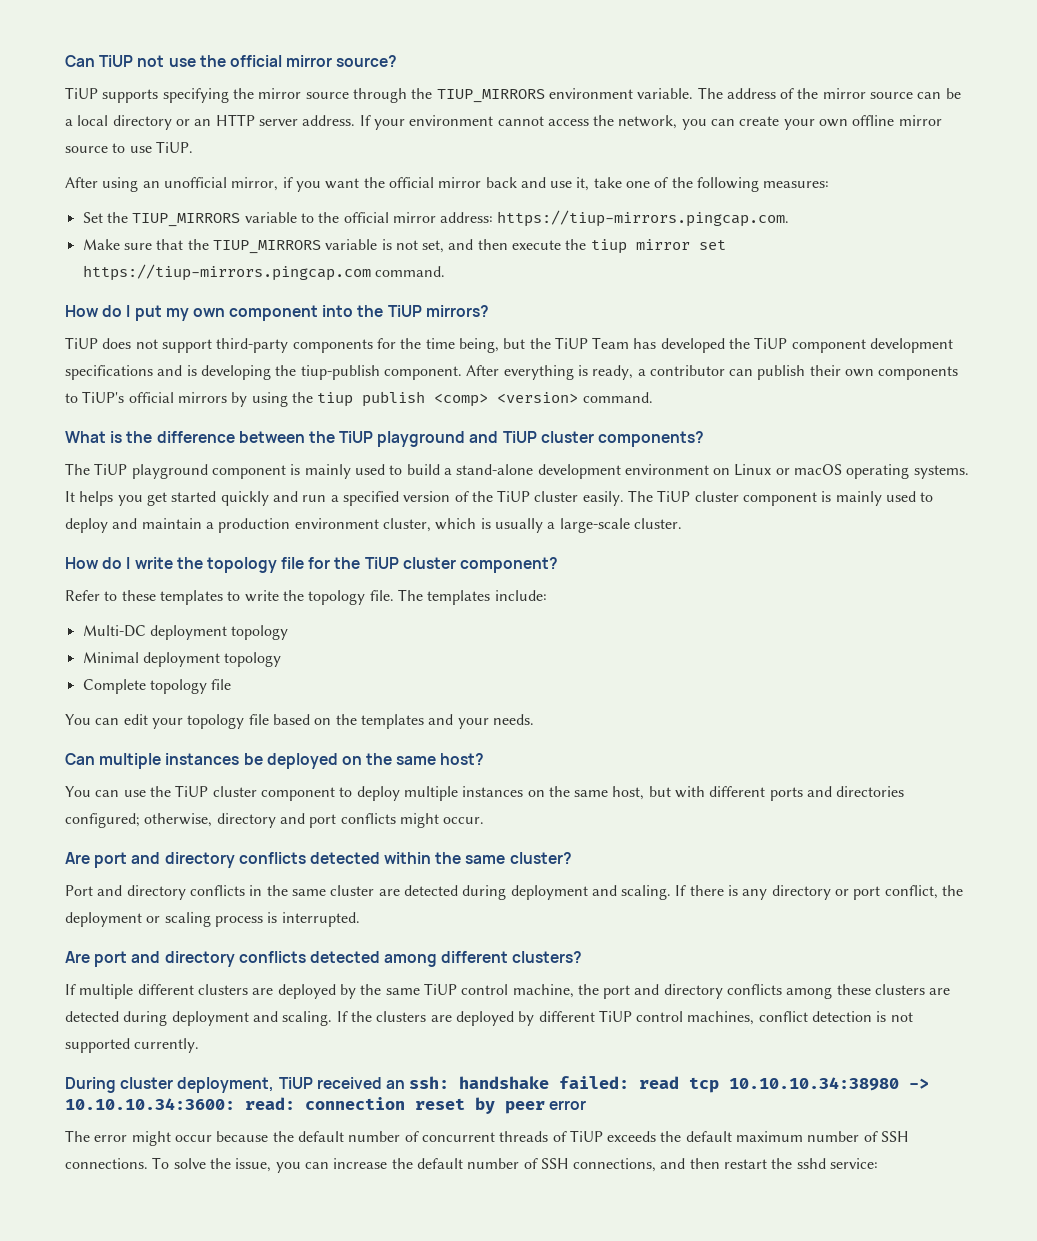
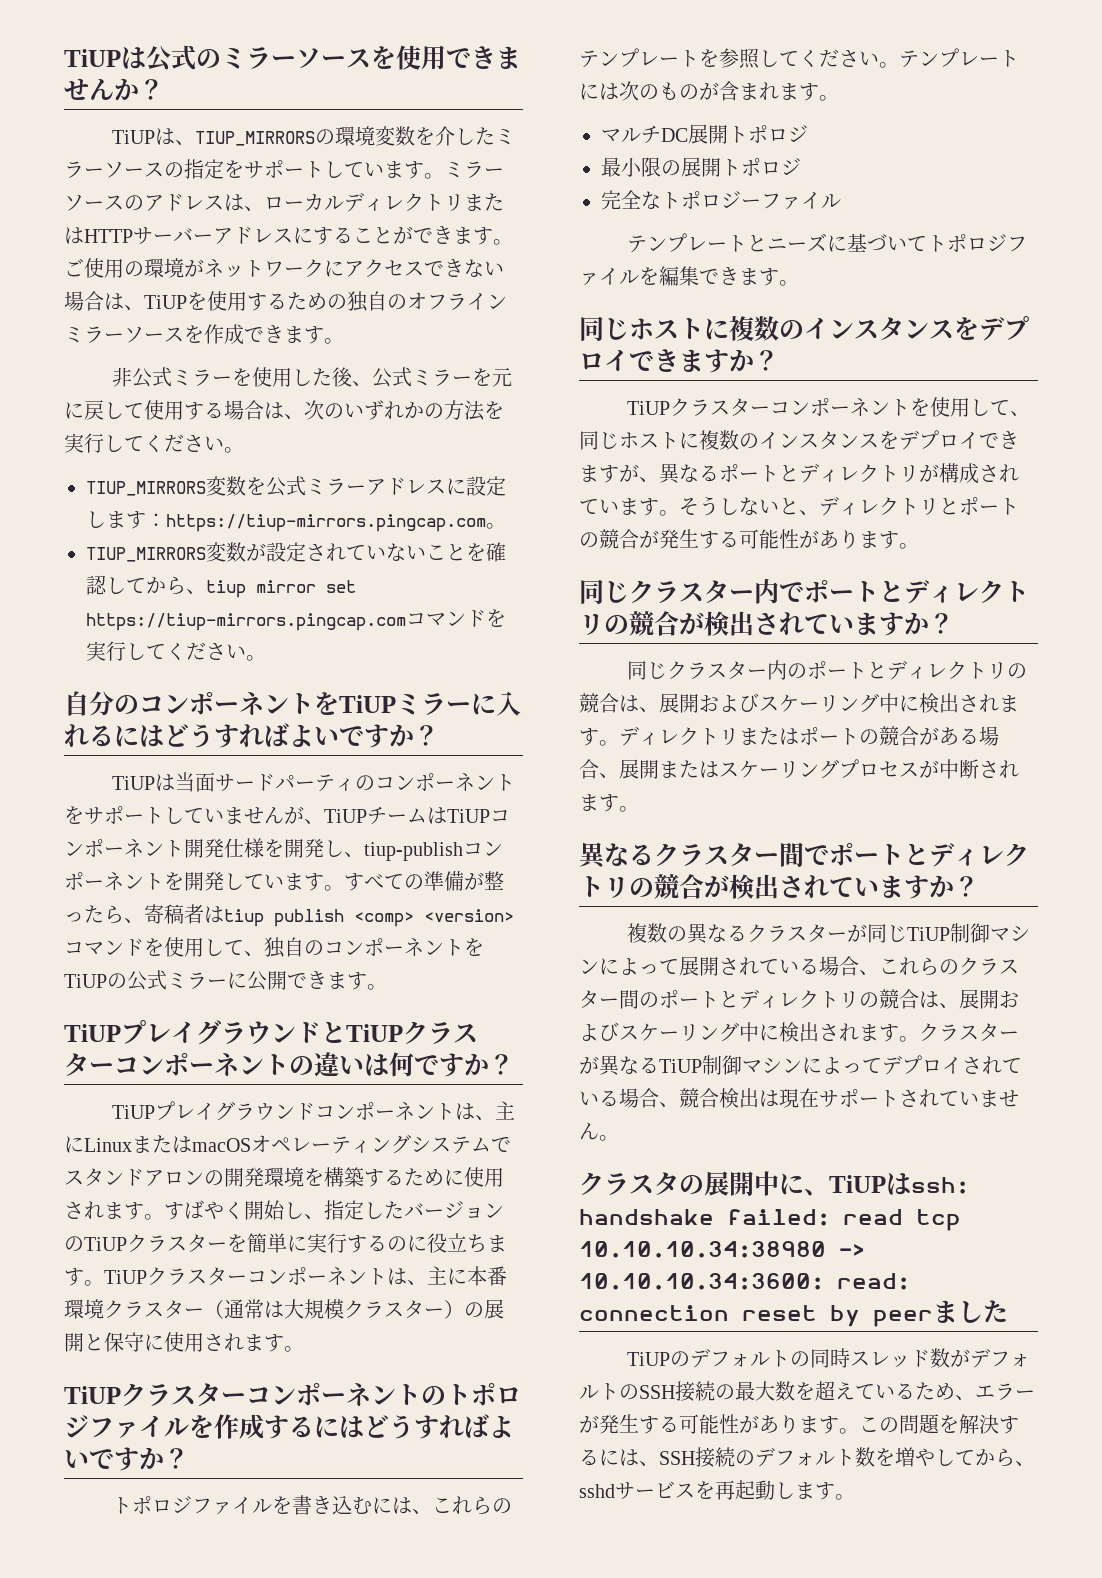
[65,55,398,67] [65,87,961,103] [65,114,942,130] [65,141,193,153] [65,177,830,192] [82,210,790,227] [82,239,726,254] [82,264,445,281] [65,305,489,321] [65,337,954,353] [65,365,959,380] [65,391,653,407] [65,431,705,447] [65,463,969,479] [65,490,934,506] [65,518,682,533] [65,557,559,573] [65,589,547,605] [82,625,289,640] [82,652,282,667] [82,679,232,694] [65,714,534,729] [65,753,485,769] [65,785,905,801] [65,813,485,828] [65,852,572,868] [65,885,964,900] [65,912,360,927] [65,951,583,967] [65,983,951,999] [65,1010,913,1026] [65,1038,200,1053] [65,1077,405,1093] Can TiUP not use the official mirror source? // TiUP supports specifying the mirror source through the TIUP_MIRRORS environment variable. The address of the mirror source can be a local directory or an HTTP server address. If your environment cannot access the network, you can create your own offline mirror source to use TiUP. // After using an unofficial mirror, if you want the official mirror back and use it, take one of the following measures: // Set the TIUP_MIRRORS variable to the official mirror address: https://tiup-mirrors.pingcap.com. // Make sure that the TIUP_MIRRORS variable is not set, and then execute the tiup mirror set https://tiup-mirrors.pingcap.com command. // How do I put my own component into the TiUP mirrors? // TiUP does not support third-party components for the time being, but the TiUP Team has developed the TiUP component development specifications and is developing the tiup-publish component. After everything is ready, a contributor can publish their own components to TiUP's official mirrors by using the tiup publish <comp> <version> command. // What is the difference between the TiUP playground and TiUP cluster components? // The TiUP playground component is mainly used to build a stand-alone development environment on Linux or macOS operating systems. It helps you get started quickly and run a specified version of the TiUP cluster easily. The TiUP cluster component is mainly used to deploy and maintain a production environment cluster, which is usually a large-scale cluster. // How do I write the topology file for the TiUP cluster component? // Refer to these templates to write the topology file. The templates include: // Multi-DC deployment topology // Minimal deployment topology // Complete topology file // You can edit your topology file based on the templates and your needs. // Can multiple instances be deployed on the same host? // You can use the TiUP cluster component to deploy multiple instances on the same host, but with different ports and directories configured; otherwise, directory and port conflicts might occur. // Are port and directory conflicts detected within the same cluster? // Port and directory conflicts in the same cluster are detected during deployment and scaling. If there is any directory or port conflict, the deployment or scaling process is interrupted. // Are port and directory conflicts detected among different clusters? // If multiple different clusters are deployed by the same TiUP control machine, the port and directory conflicts among these clusters are detected during deployment and scaling. If the clusters are deployed by different TiUP control machines, conflict detection is not supported currently. // During cluster deployment, TiUP received an -> [64,45,521,72] [64,78,164,101] [112,126,516,146] [64,159,504,179] [64,192,504,212] [64,226,513,245] [64,258,504,278] [64,291,507,312] [64,324,344,345] [112,367,513,388] [64,400,504,421] [64,433,244,453] [86,476,506,497] [86,511,506,532] [86,542,506,562] [86,575,356,598] [86,609,506,631] [86,641,266,661] [64,691,521,716] [64,723,439,748] [112,772,516,792] [64,806,510,825] [64,838,503,861] [64,871,504,891] [64,904,514,927] [64,937,484,958] [64,970,387,991] [64,1020,478,1045] [64,1052,514,1077] [112,1101,516,1121] [64,1134,511,1154] [64,1167,504,1187] [64,1200,504,1220] [64,1233,507,1253] [64,1266,507,1286] [64,1299,504,1319] [64,1332,304,1352] [64,1382,521,1407] [64,1414,514,1439] [64,1447,189,1471] [112,1495,513,1515] [579,48,1019,69] [579,81,839,101] [601,124,808,144] [601,157,801,177] [601,190,841,210] [627,233,1028,253] [579,266,799,286] [579,316,1029,341] [579,349,779,373] [627,397,1031,417] [579,430,1019,450] [579,463,1019,484] [579,496,1019,516] [579,529,919,549] [579,579,1029,604] [579,611,954,636] [627,660,1028,680] [579,693,1019,713] [579,726,999,746] [579,759,1019,779] [579,794,639,812] [579,842,1029,869] [579,874,979,899] [627,923,1031,944] [579,956,1019,976] [579,989,1019,1009] [579,1022,1019,1042] [579,1055,1022,1076] [579,1088,1019,1108] [579,1122,619,1141] [579,1171,911,1196] TiUPは公式のミラーソースを使用できませんか？ // TiUPは、TIUP_MIRRORSの環境変数を介したミラーソースの指定をサポートしています。ミラーソースのアドレスは、ローカルディレクトリまたはHTTPサーバーアドレスにすることができます。ご使用の環境がネットワークにアクセスできない場合は、TiUPを使用するための独自のオフラインミラーソースを作成できます。 // 非公式ミラーを使用した後、公式ミラーを元に戻して使用する場合は、次のいずれかの方法を実行してください。 // TIUP_MIRRORS変数を公式ミラーアドレスに設定します：https://tiup-mirrors.pingcap.com。 // TIUP_MIRRORS変数が設定されていないことを確認してから、tiup mirror set https://tiup-mirrors.pingcap.comコマンドを実行してください。 // 自分のコンポーネントをTiUPミラーに入れるにはどうすればよいですか？ // TiUPは当面サードパーティのコンポーネントをサポートしていませんが、TiUPチームはTiUPコンポーネント開発仕様を開発し、tiup-publishコンポーネントを開発しています。すべての準備が整ったら、寄稿者はtiup publish <comp> <version>コマンドを使用して、独自のコンポーネントをTiUPの公式ミラーに公開できます。 // TiUPプレイグラウンドとTiUPクラスターコンポーネントの違いは何ですか？ // TiUPプレイグラウンドコンポーネントは、主にLinuxまたはmacOSオペレーティングシステムでスタンドアロンの開発環境を構築するために使用されます。すばやく開始し、指定したバージョンのTiUPクラスターを簡単に実行するのに役立ちます。TiUPクラスターコンポーネントは、主に本番環境クラスター（通常は大規模クラスター）の展開と保守に使用されます。 // TiUPクラスターコンポーネントのトポロジファイルを作成するにはどうすればよいですか？ // トポロジファイルを書き込むには、これらのテンプレートを参照してください。テンプレートには次のものが含まれます。 // マルチDC展開トポロジ // 最小限の展開トポロジ // 完全なトポロジーファイル // テンプレートとニーズに基づいてトポロジファイルを編集できます。 // 同じホストに複数のインスタンスをデプロイできますか？ // TiUPクラスターコンポーネントを使用して、同じホストに複数のインスタンスをデプロイできますが、異なるポートとディレクトリが構成されています。そうしないと、ディレクトリとポートの競合が発生する可能性があります。 // 同じクラスター内でポートとディレクトリの競合が検出されていますか？ // 同じクラスター内のポートとディレクトリの競合は、展開およびスケーリング中に検出されます。ディレクトリまたはポートの競合がある場合、展開またはスケーリングプロセスが中断されます。 // 異なるクラスター間でポートとディレクトリの競合が検出されていますか？ // 複数の異なるクラスターが同じTiUP制御マシンによって展開されている場合、これらのクラスター間のポートとディレクトリの競合は、展開およびスケーリング中に検出されます。クラスターが異なるTiUP制御マシンによってデプロイされている場合、競合検出は現在サポートされていません。 // クラスタの展開中に、TiUPは
[549,1100,587,1110] [65,1130,910,1146] [65,1157,879,1173] error // The error might occur because the default number of concurrent threads of TiUP exceeds the default maximum number of SSH connections. To solve the issue, you can increase the default number of SSH connections, and then restart the sshd service: -> [933,1300,1008,1323] [627,1348,1031,1368] [579,1381,1035,1402] [579,1414,1019,1434] [579,1447,1035,1468] [579,1480,855,1500] ました // TiUPのデフォルトの同時スレッド数がデフォルトのSSH接続の最大数を超えているため、エラーが発生する可能性があります。この問題を解決するには、SSH接続のデフォルト数を増やしてから、sshdサービスを再起動します。

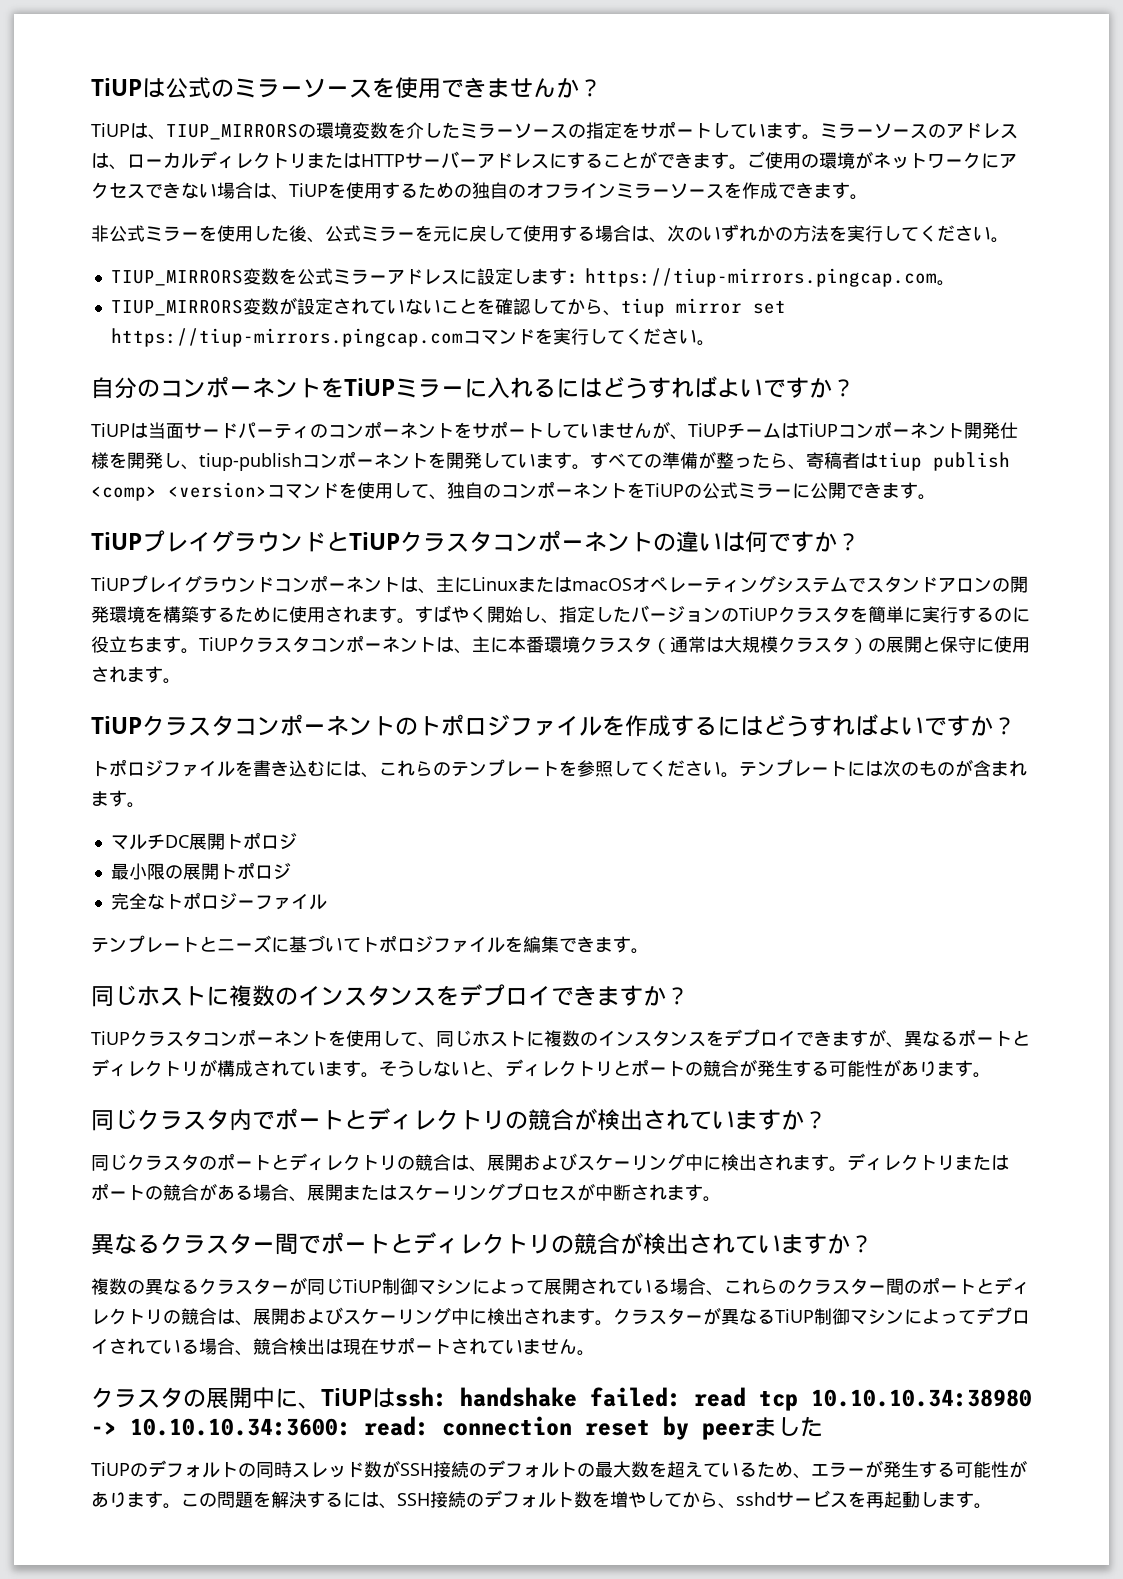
[89,1062,114,1074] ー -> (492, 541) none
[207,1242,227,1251] ー -> (850, 614) none
[227,1275,247,1284] ー -> (310, 644) none
[184,1308,204,1317] ー -> (652, 644) none
[424,1308,444,1317] ー -> (850, 644) none
[221,1392,246,1404] ー -> (234, 725) none
[750,406,771,415] ー -> (202, 1038) none
[729,589,754,601] ー -> (229, 1119) none
[747,660,788,680] ー内 -> (199, 1162) none
[970,1348,1031,1368] [579,1381,735,1402] デフォルトのSSH接続の -> [400,1460,595,1478] SSH接続のデフォルトの

